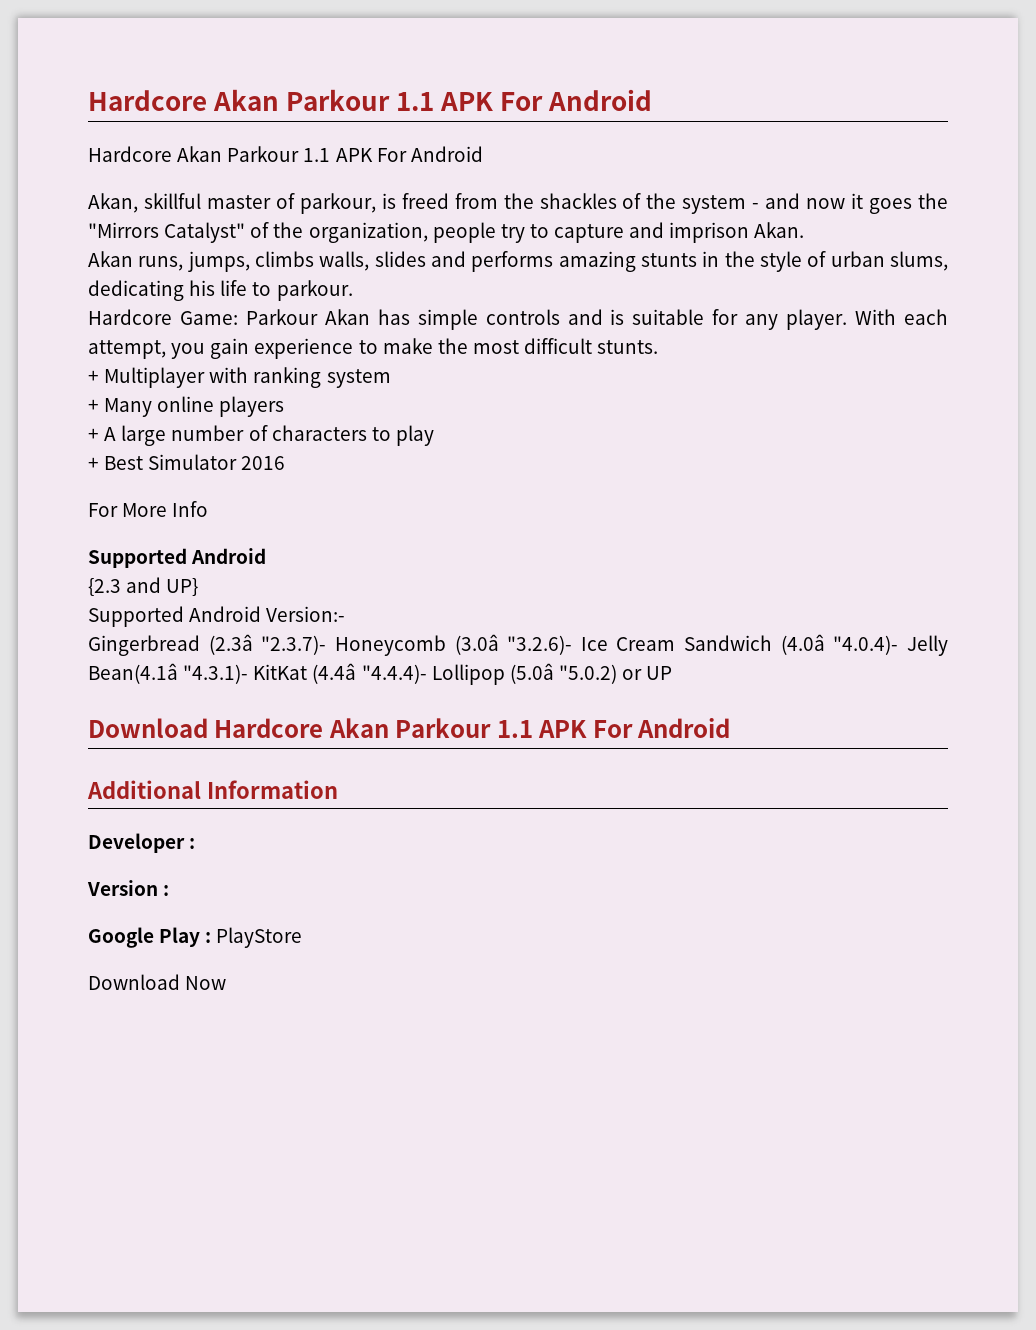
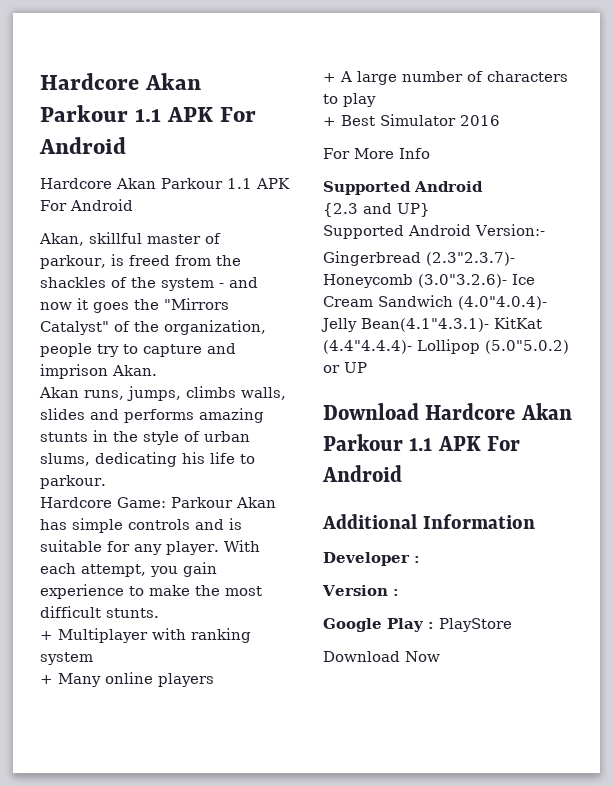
[208,634,948,656] [88,663,617,685] (2.3â "2.3.7)- Honeycomb (3.0â "3.2.6)- Ice Cream Sandwich (4.0â "4.0.4)- Jelly Bean(4.1â "4.3.1)- KitKat (4.4â "4.4.4)- Lollipop (5.0â "5.0.2) -> [426,252,515,266] [323,274,535,288] [323,295,547,310] [321,317,542,332] [323,339,569,354] (2.3"2.3.7)- Honeycomb (3.0"3.2.6)- Ice Cream Sandwich (4.0"4.0.4)- Jelly Bean(4.1"4.3.1)- KitKat (4.4"4.4.4)- Lollipop (5.0"5.0.2)

